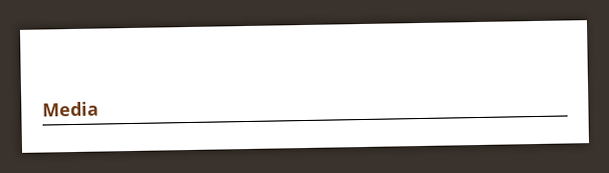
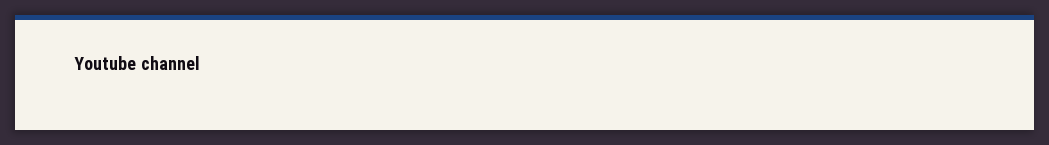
[42,101,99,117] Media -> [74,56,200,70] Youtube channel

